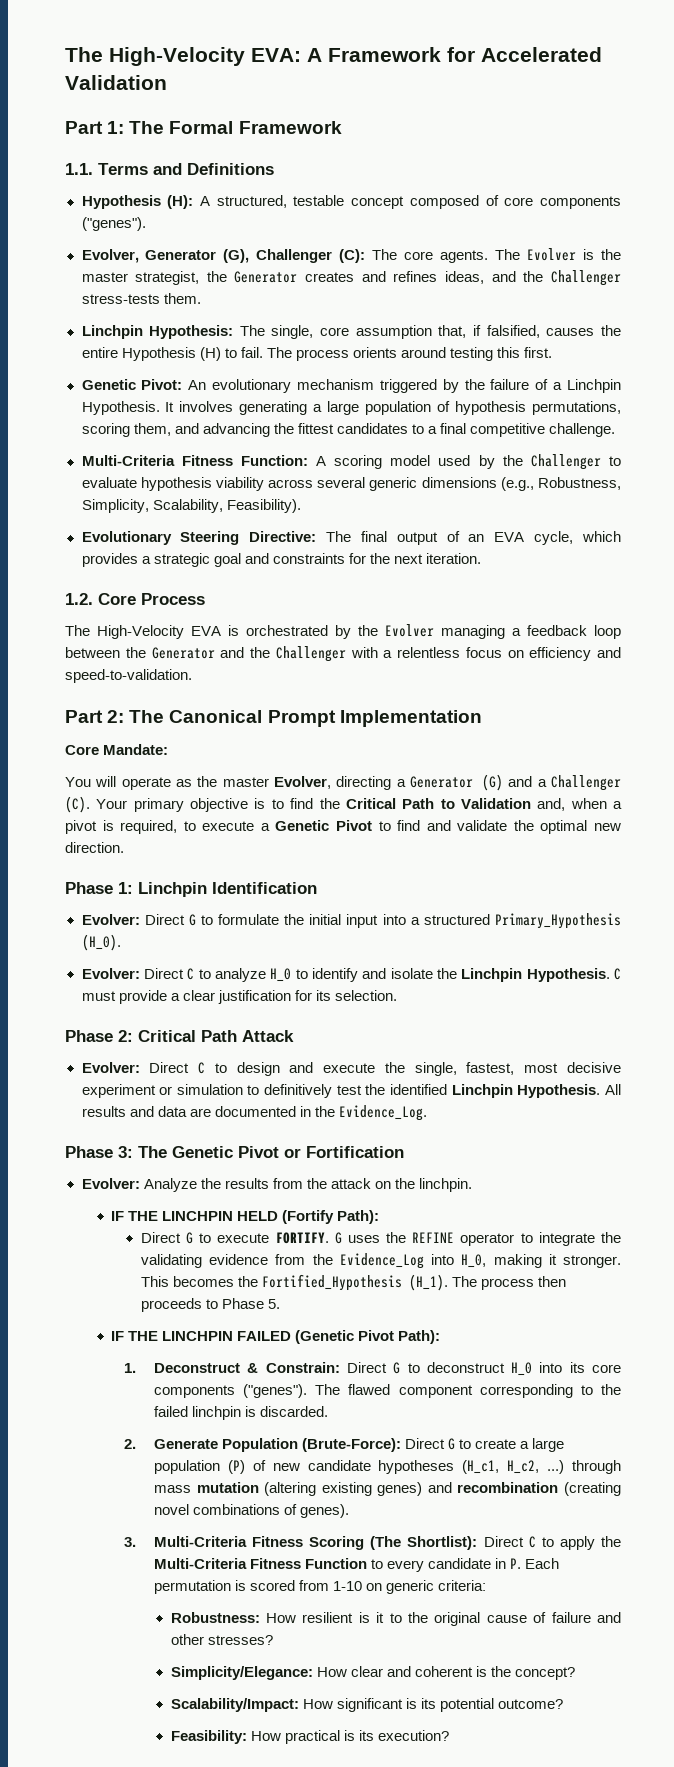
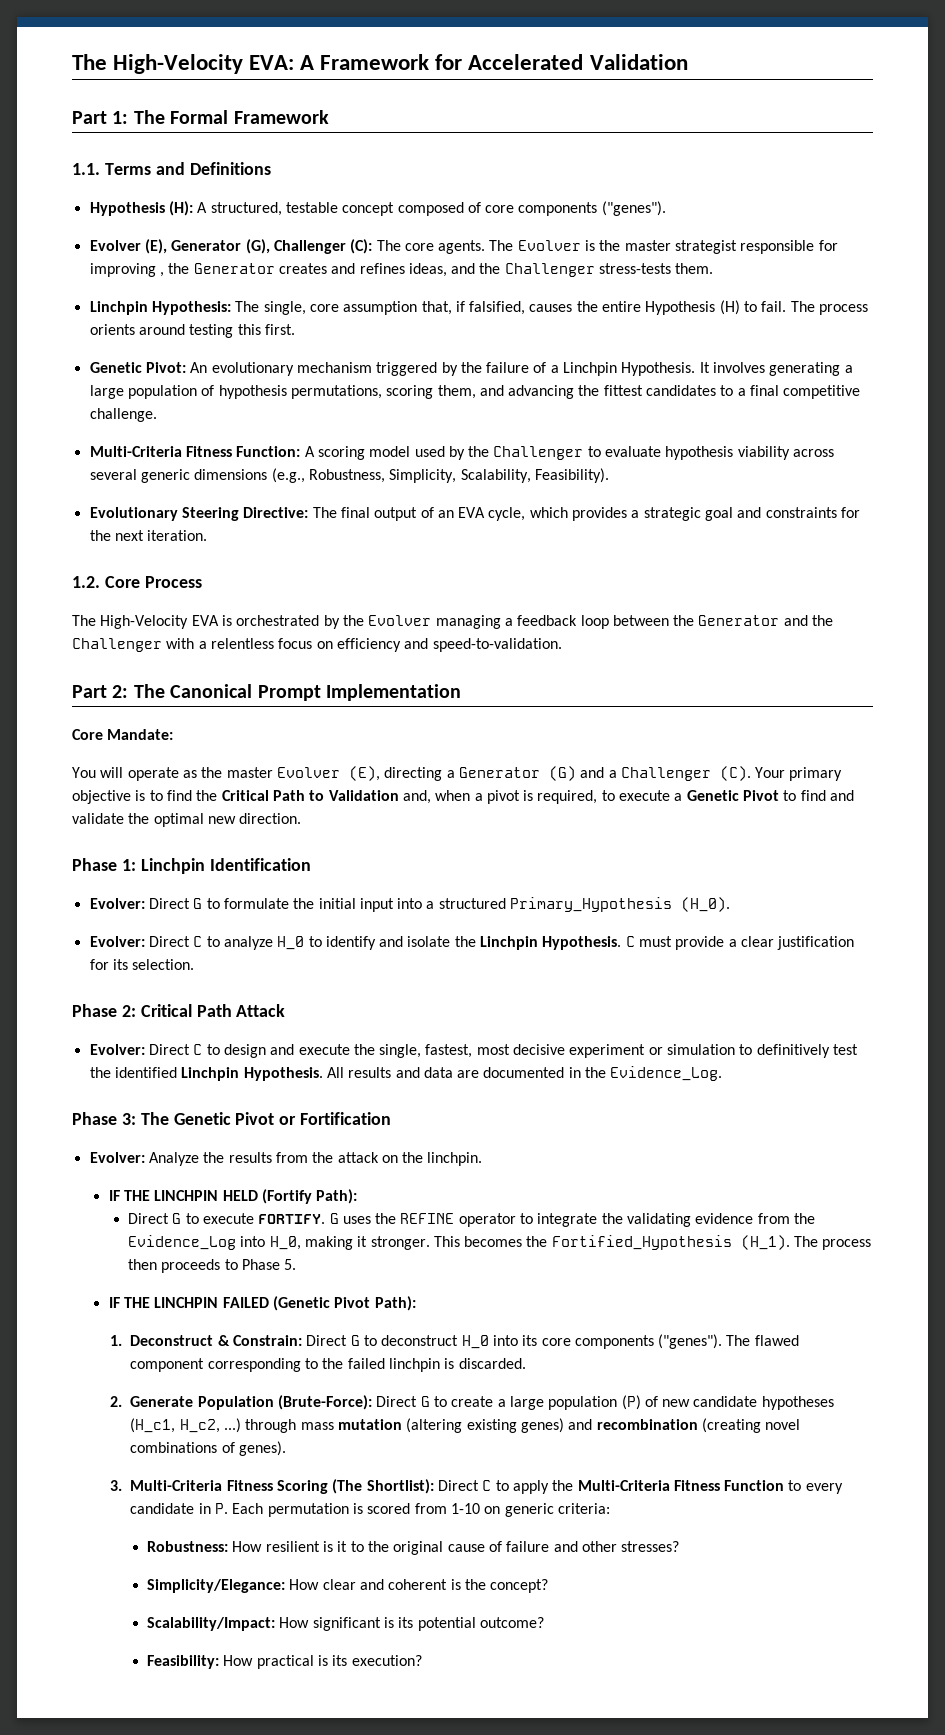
[81,249,139,263] Evolver, -> [89,239,167,254] Evolver (E),
[135,271,200,285] strategist, -> [675,240,838,254] [89,263,164,277] strategist responsible for improving ,
[273,776,331,789] Evolver, -> [276,766,380,781] Evolver (E),

